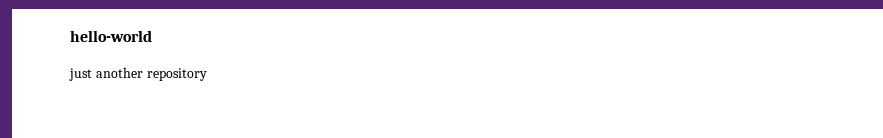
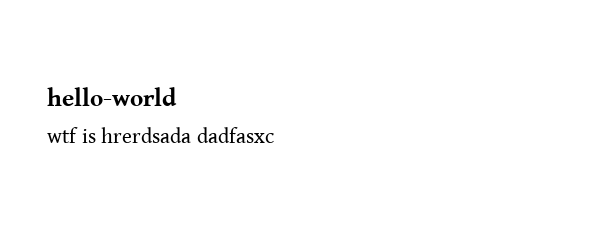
[69,67,207,81] just another repository -> [47,127,275,143] wtf is hrerdsada dadfasxc

